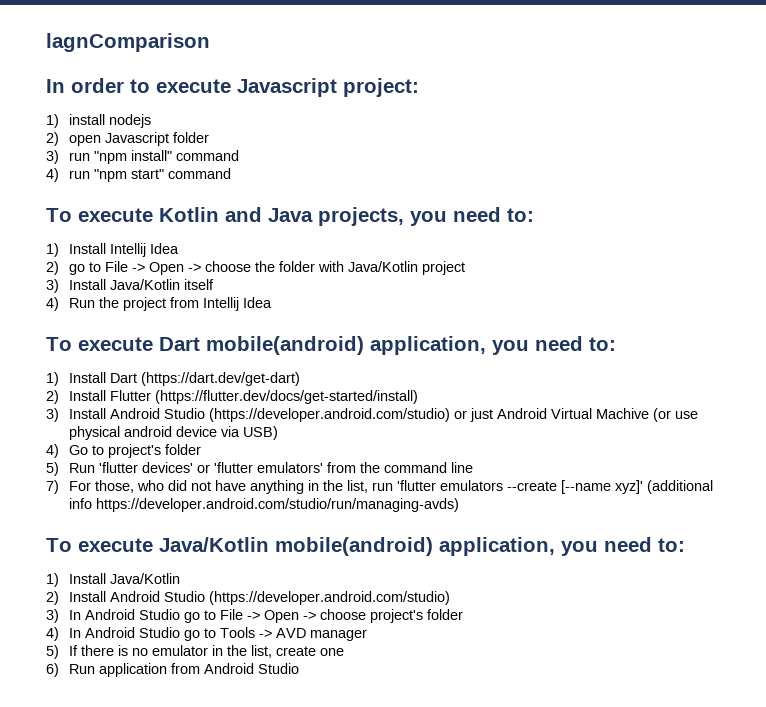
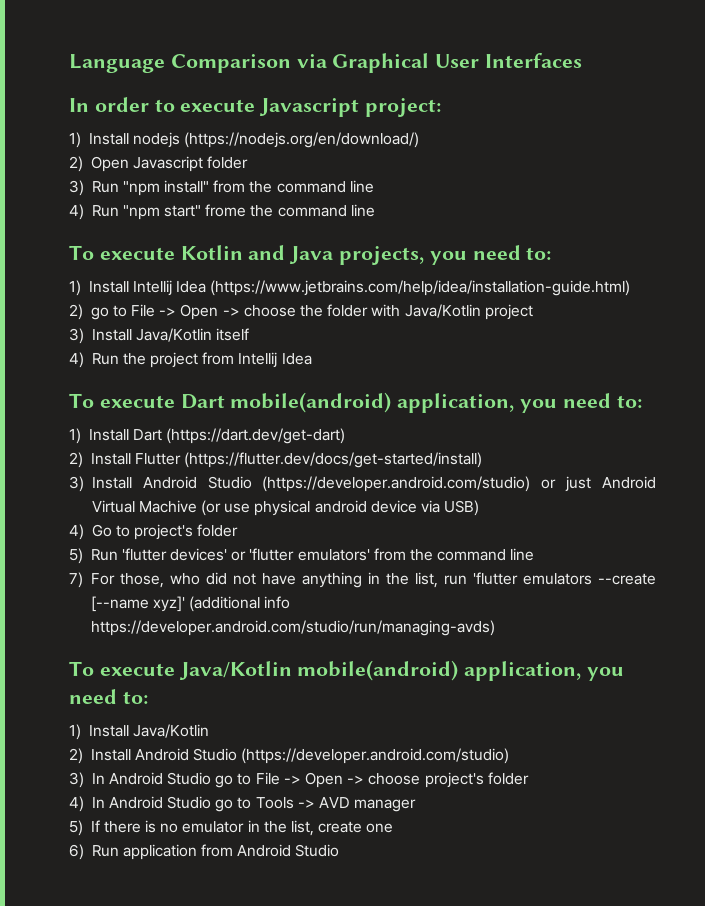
[46,33,210,52] lagnComparison -> [69,53,583,73] Language Comparison via Graphical User Interfaces
[69,114,106,125] install -> [88,133,129,145] Install
[46,132,102,146] // 2) open -> [184,132,420,148] [69,156,129,172] (https://nodejs.org/en/download/) // 2) Open
[69,152,91,161] run -> [91,181,119,193] Run
[176,150,240,161] [46,168,91,182] command // 4) run -> [213,180,374,193] [69,204,119,220] from the command line // 4) Run
[168,168,232,179] command -> [205,204,375,217] frome the command line
(180, 248) none -> [210,280,631,296] (https://www.jetbrains.com/help/idea/installation-guide.html)

